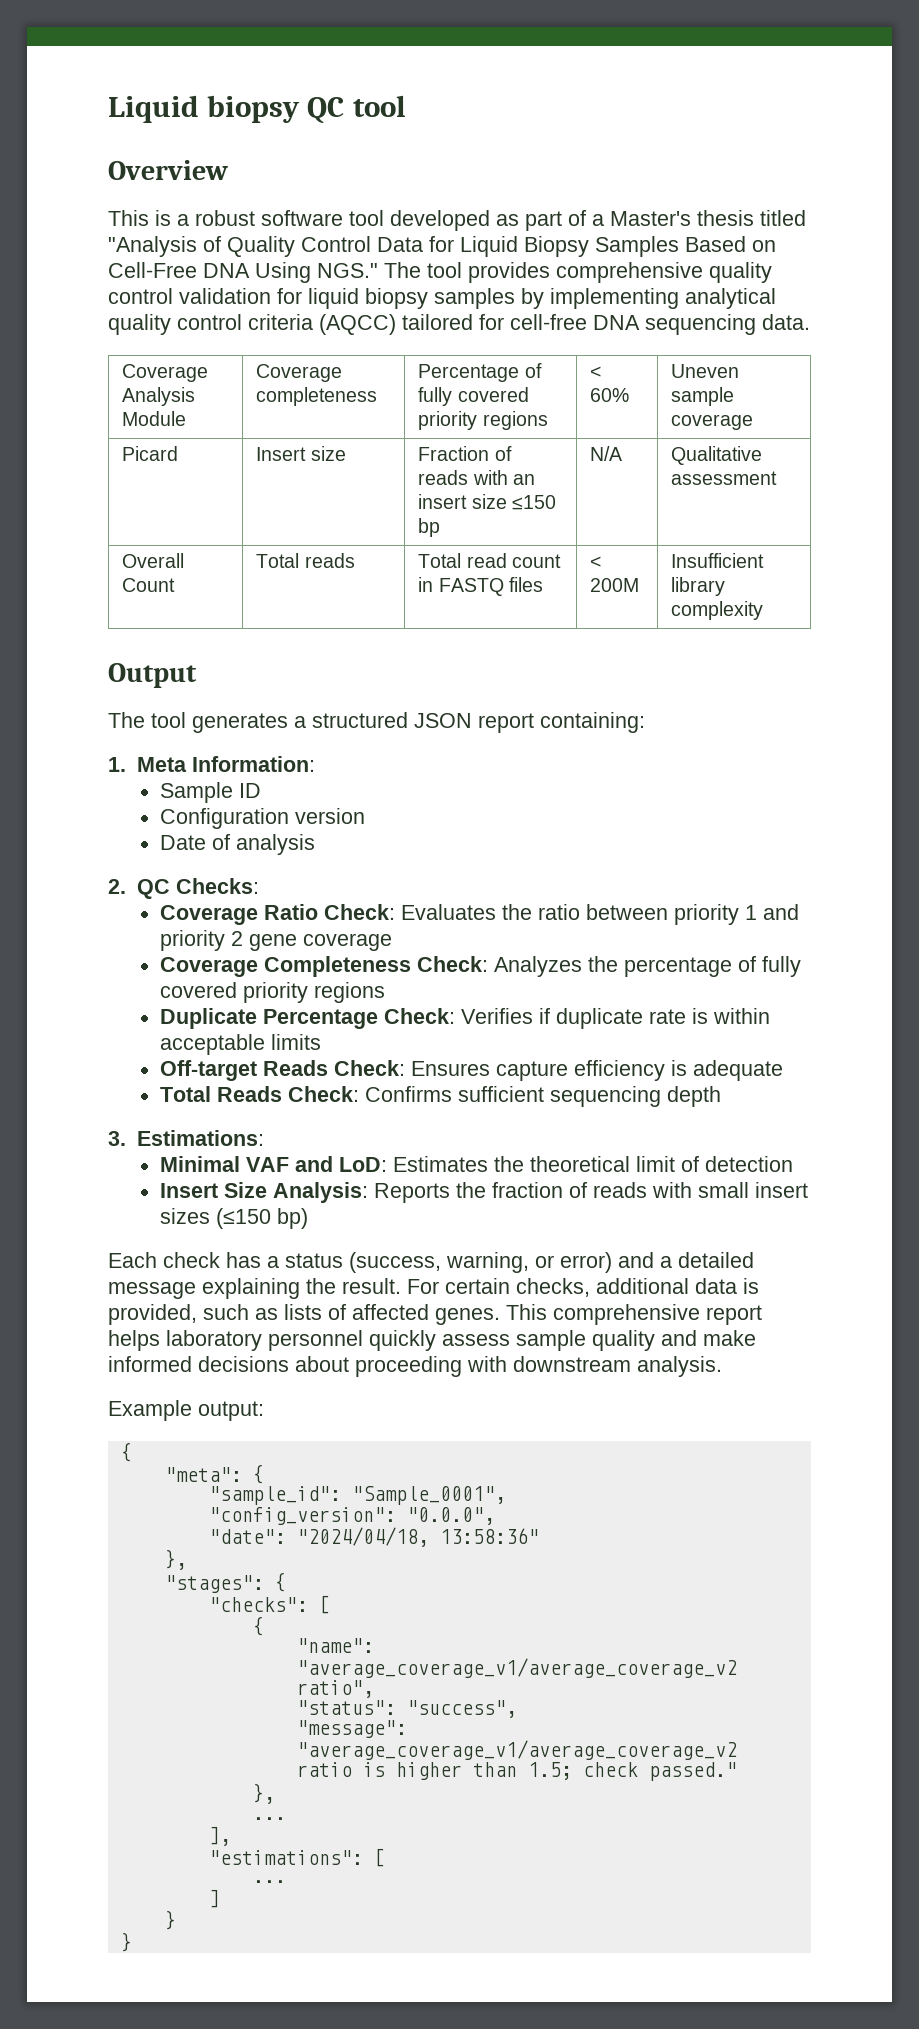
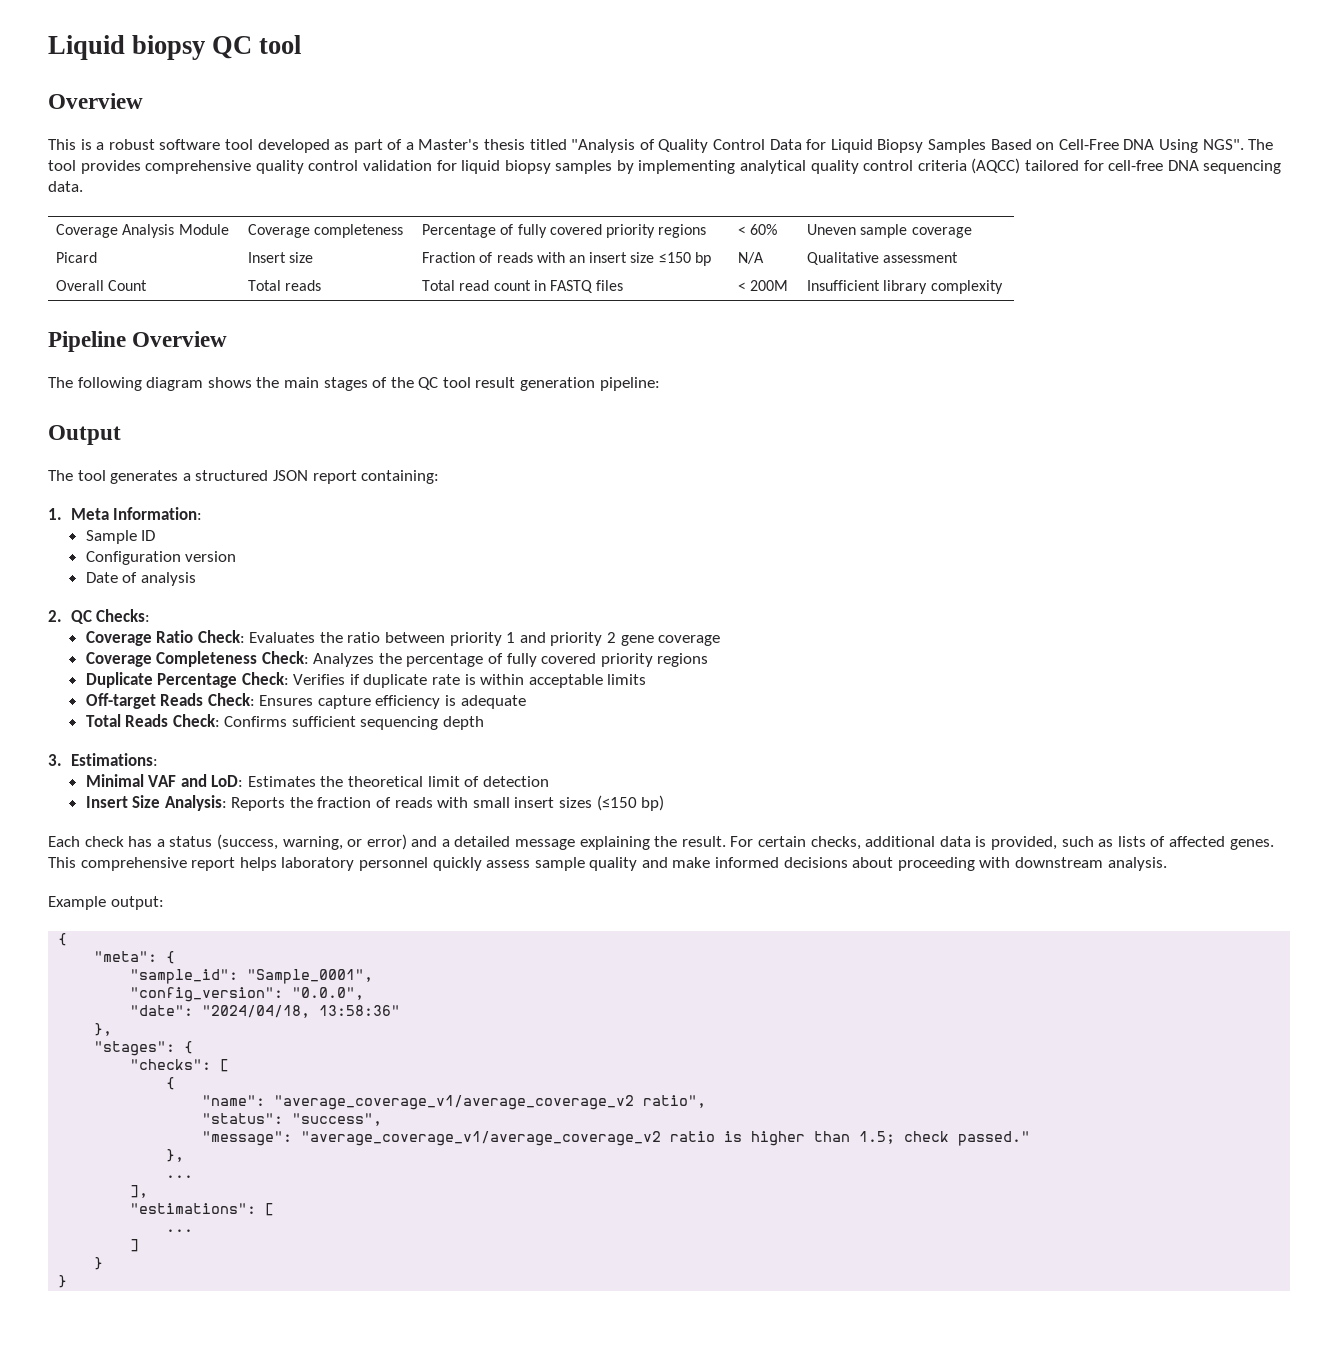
[317,263,378,278] NGS." -> [1202,139,1244,150] NGS".
(764, 610) none -> [48,331,228,352] [48,377,660,391] // Pipeline Overview // The following diagram shows the main stages of the QC tool result generation pipeline:

